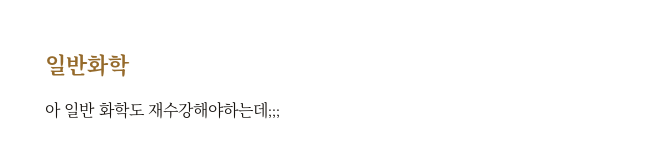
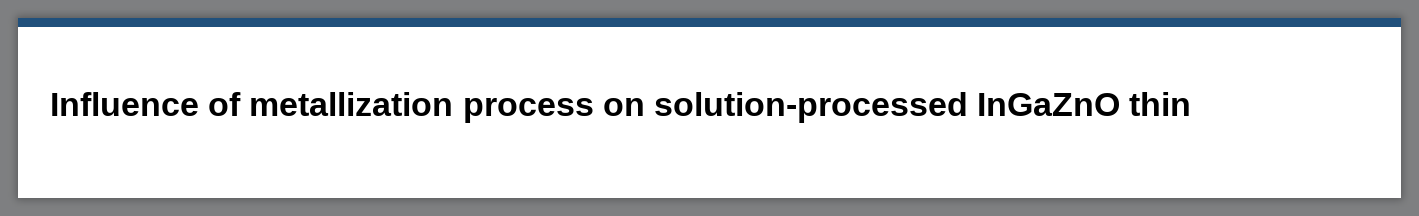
[45,54,130,77] [45,101,280,119] 일반화학 // 아 일반 화학도 재수강해야하는데;;; -> [50,92,1192,123] Influence of metallization process on solution-processed InGaZnO thin

